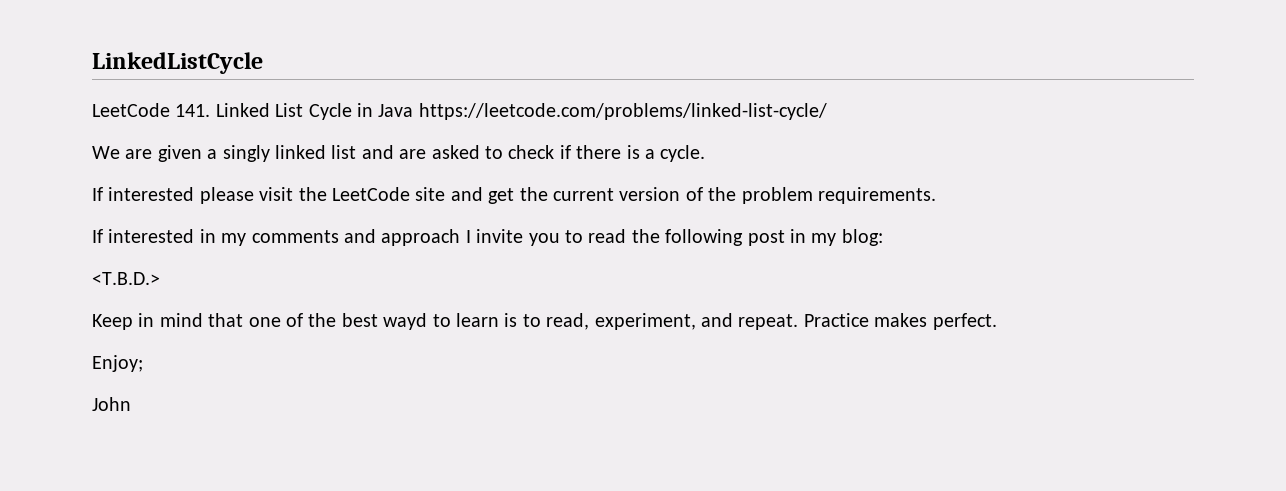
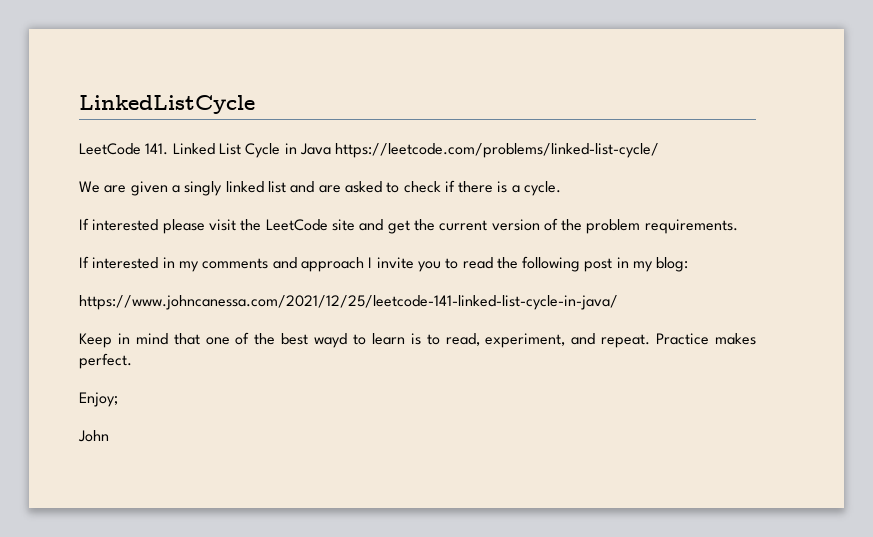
[92,272,160,285] <T.B.D.> -> [79,295,618,310] https://www.johncanessa.com/2021/12/25/leetcode-141-linked-list-cycle-in-java/

